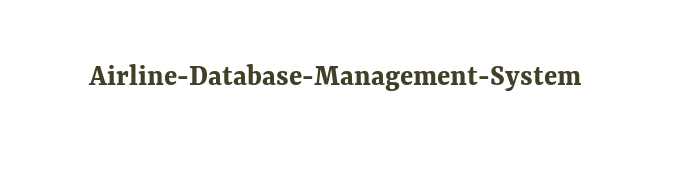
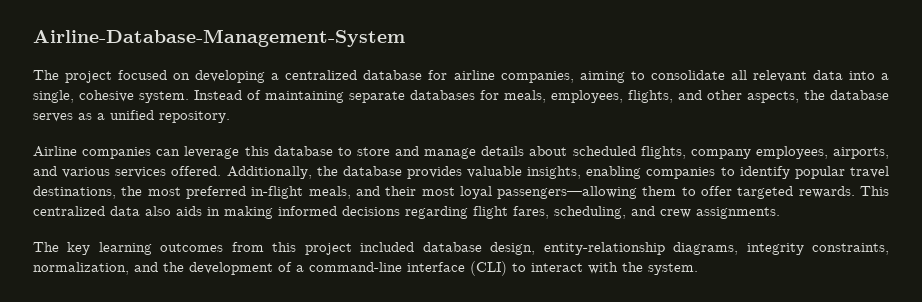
(581, 77) none -> [33,70,889,83] [33,90,889,103] [33,110,230,123] [33,146,889,159] [33,166,889,179] [33,186,889,199] [33,206,780,219] [33,242,889,255] [33,261,698,276] // The project focused on developing a centralized database for airline companies, aiming to consolidate all relevant data into a single, cohesive system. Instead of maintaining separate databases for meals, employees, flights, and other aspects, the database serves as a unified repository. // Airline companies can leverage this database to store and manage details about scheduled flights, company employees, airports, and various services offered. Additionally, the database provides valuable insights, enabling companies to identify popular travel destinations, the most preferred in-flight meals, and their most loyal passengers—allowing them to offer targeted rewards. This centralized data also aids in making informed decisions regarding flight fares, scheduling, and crew assignments. // The key learning outcomes from this project included database design, entity-relationship diagrams, integrity constraints, normalization, and the development of a command-line interface (CLI) to interact with the system.

